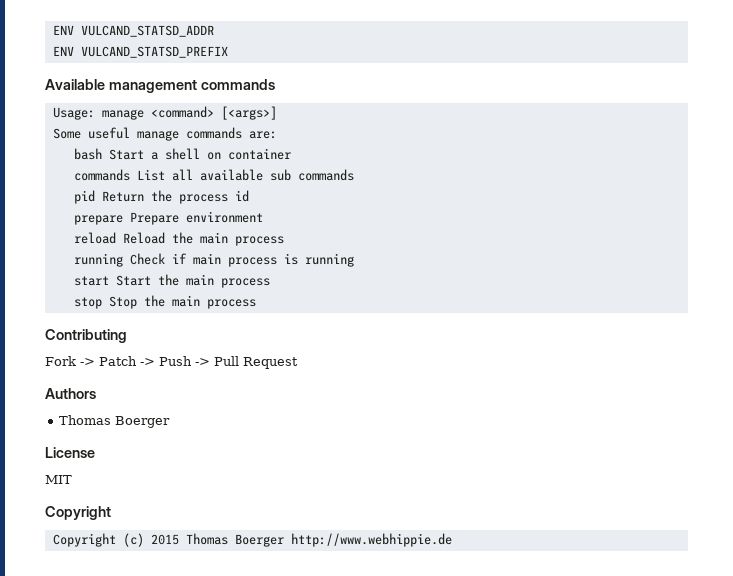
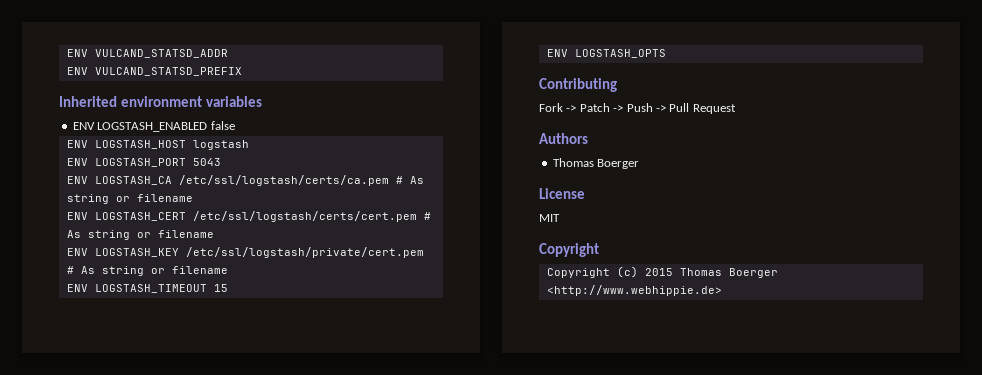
[45,79,275,93] [52,106,277,120] [52,127,277,141] [73,148,291,160] [73,169,354,181] [73,190,249,204] [73,211,263,225] [73,232,284,246] [73,253,354,267] [73,274,270,288] [73,295,256,309] Available management commands // Usage: manage <command> [<args>] // Some useful manage commands are: // bash Start a shell on container // commands List all available sub commands // pid Return the process id // prepare Prepare environment // reload Reload the main process // running Check if main process is running // start Start the main process // stop Stop the main process -> [59,96,262,107] [72,121,235,132] [66,140,249,150] [66,158,221,167] [66,175,424,186] [66,194,193,204] [66,211,431,222] [66,230,214,240] [66,247,424,258] [66,266,228,276] [66,284,228,293] [546,49,666,58] Inherited environment variables // ENV LOGSTASH_ENABLED false // ENV LOGSTASH_HOST logstash // ENV LOGSTASH_PORT 5043 // ENV LOGSTASH_CA /etc/ssl/logstash/certs/ca.pem # As string or filename // ENV LOGSTASH_CERT /etc/ssl/logstash/certs/cert.pem # As string or filename // ENV LOGSTASH_KEY /etc/ssl/logstash/private/cert.pem # As string or filename // ENV LOGSTASH_TIMEOUT 15 // ENV LOGSTASH_OPTS
[290,533,452,547] http://www.webhippie.de -> [546,285,722,296] <http://www.webhippie.de>

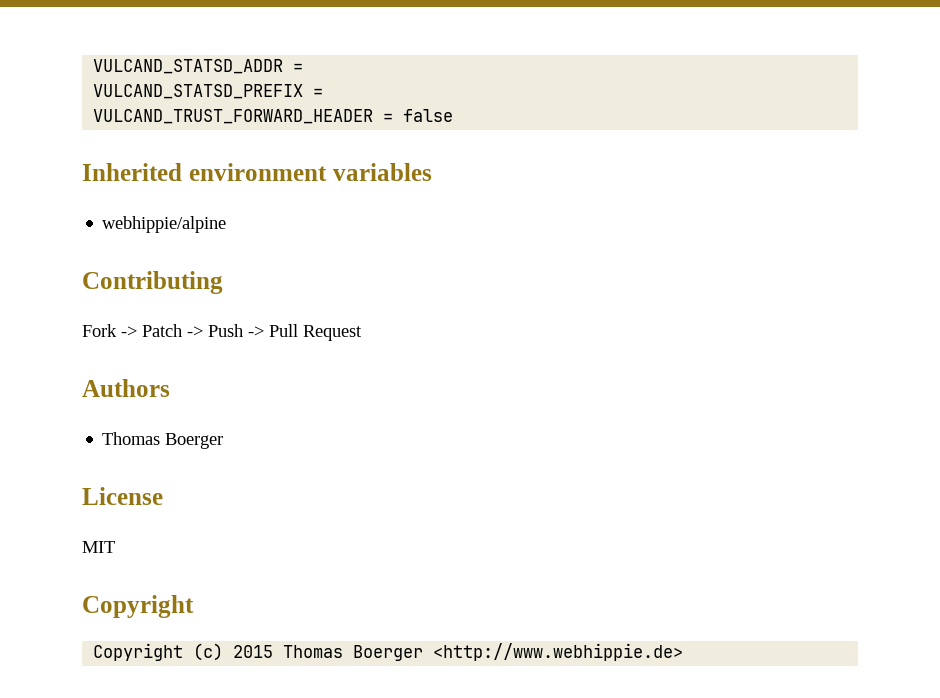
[66,49,88,57] ENV -> (93, 66) none
[66,67,88,75] // ENV -> [293,63,304,72] = //
(242, 71) none -> [313,88,324,97] [93,109,454,124] = // VULCAND_TRUST_FORWARD_HEADER = false
[72,121,235,132] [66,140,249,150] [66,158,221,167] [66,175,424,186] [66,194,193,204] [66,211,431,222] [66,230,214,240] [66,247,424,258] [66,266,228,276] [66,284,228,293] [546,49,666,58] ENV LOGSTASH_ENABLED false // ENV LOGSTASH_HOST logstash // ENV LOGSTASH_PORT 5043 // ENV LOGSTASH_CA /etc/ssl/logstash/certs/ca.pem # As string or filename // ENV LOGSTASH_CERT /etc/ssl/logstash/certs/cert.pem # As string or filename // ENV LOGSTASH_KEY /etc/ssl/logstash/private/cert.pem # As string or filename // ENV LOGSTASH_TIMEOUT 15 // ENV LOGSTASH_OPTS -> [102,216,227,233] webhippie/alpine

